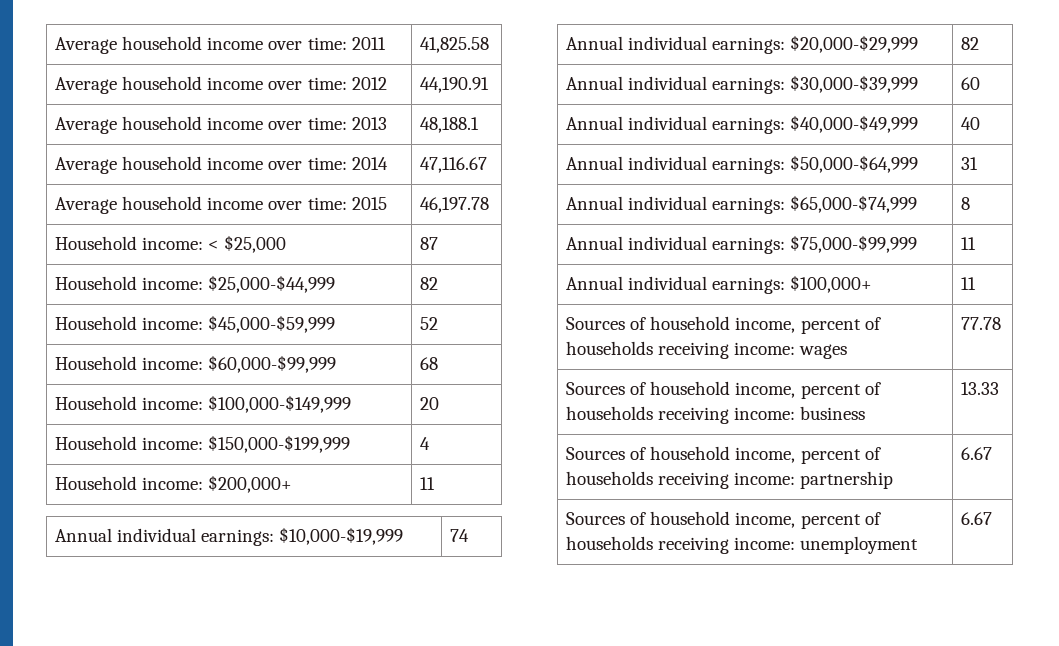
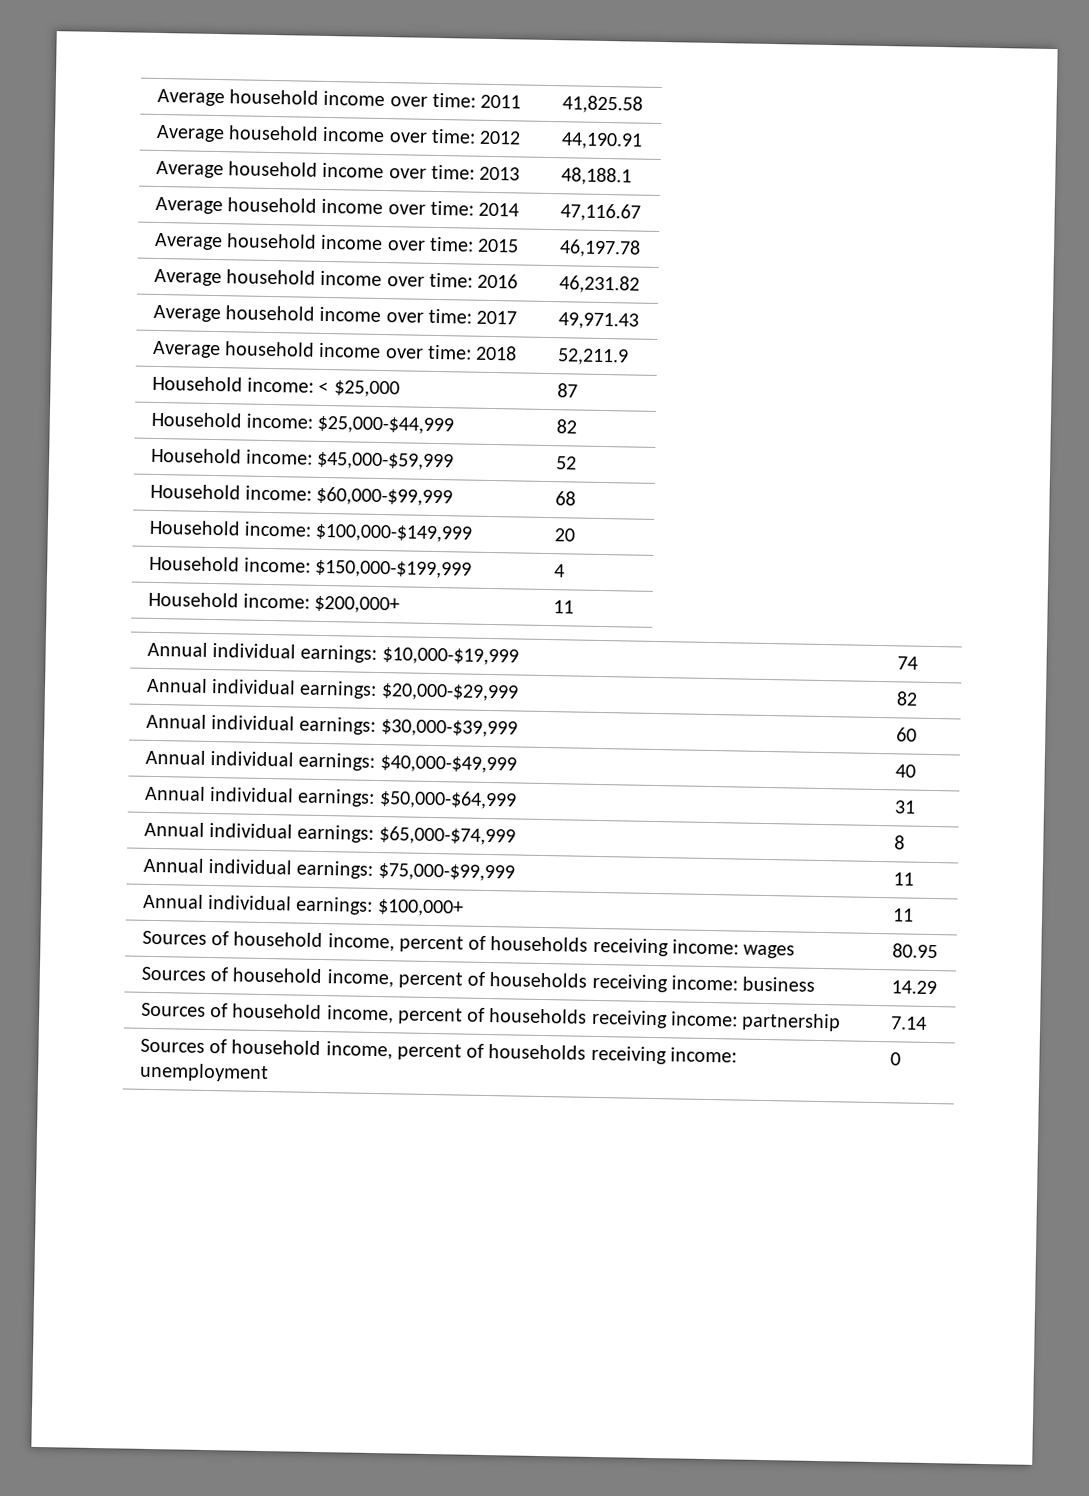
(490, 205) none -> [153,268,519,289] [558,275,640,294] [152,304,518,325] [557,312,639,330] [151,340,518,361] [556,348,629,366] // Average household income over time: 2016 | 46,231.82 // Average household income over time: 2017 | 49,971.43 // Average household income over time: 2018 | 52,211.9
[961,317,1002,330] 77.78 -> [891,943,938,959] 80.95
[961,382,1000,395] 13.33 -> [890,980,937,995] 14.29
[961,447,993,460] 6.67 -> [889,1016,927,1030] 7.14
[961,512,993,525] 6.67 -> [889,1052,901,1066] 0

